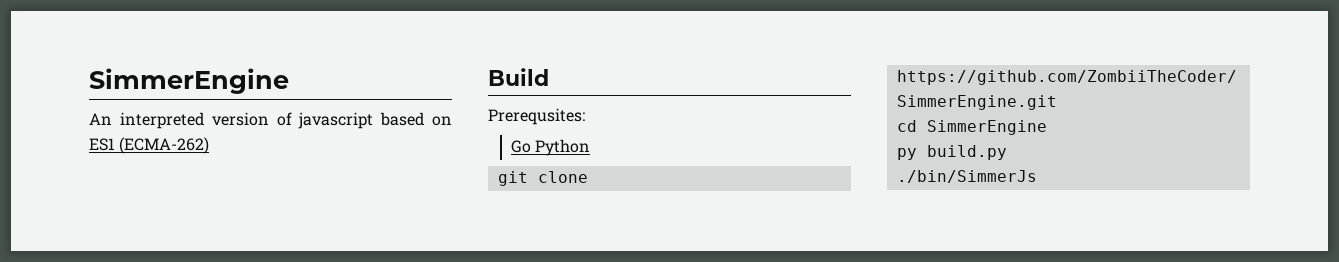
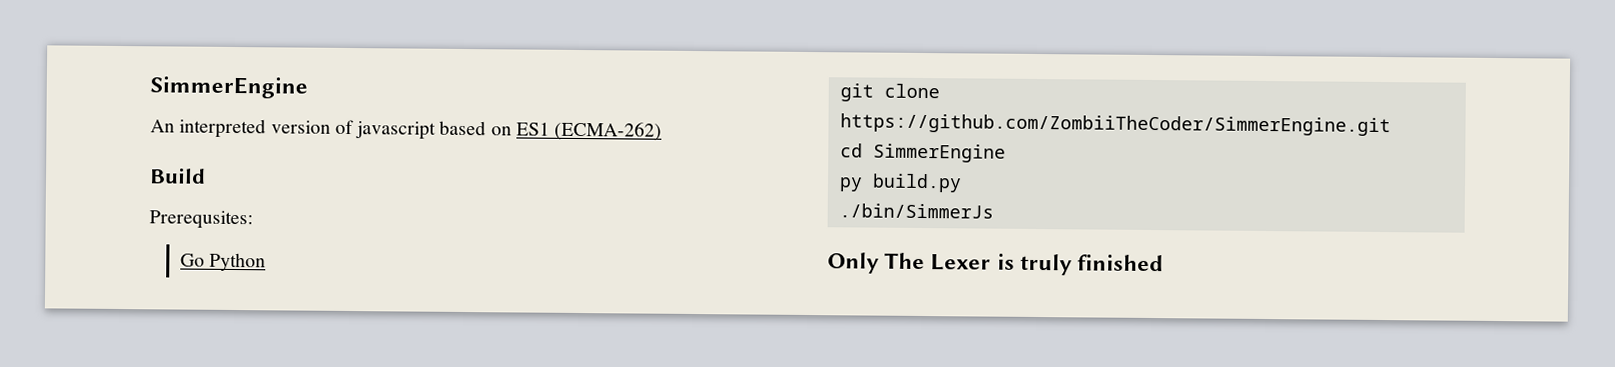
(1037, 176) none -> [827,252,1165,276] // Only The Lexer is truly finished

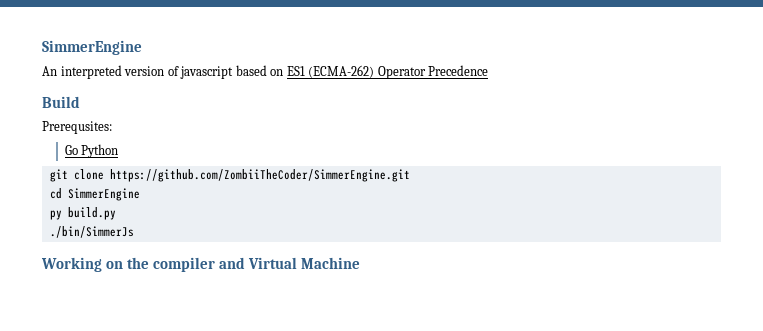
(663, 131) none -> [377,65,489,79] Operator Precedence
[827,252,1165,276] Only The Lexer is truly finished -> [41,257,361,272] Working on the compiler and Virtual Machine

